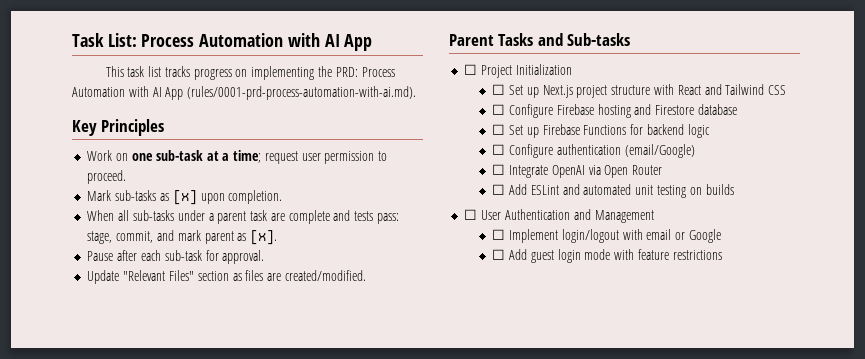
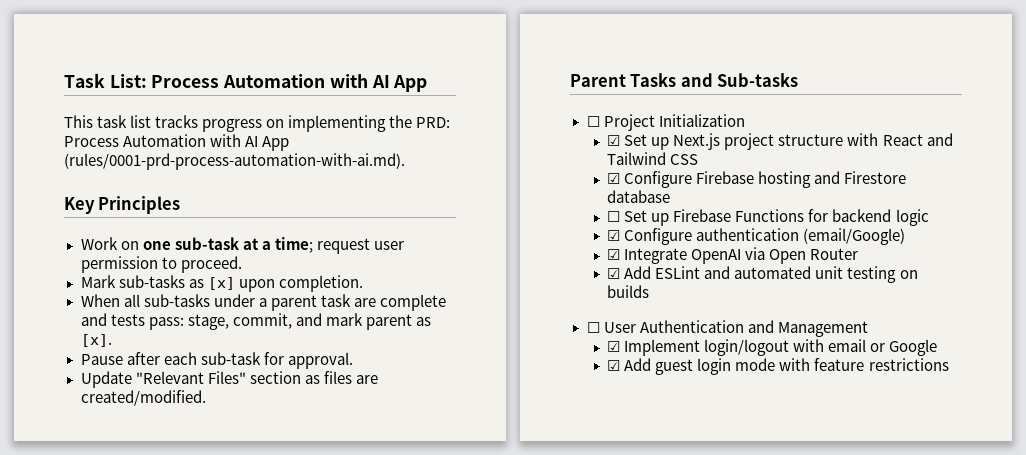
[492,84,506,95] ☐ -> [607,135,621,146] ☑
[492,104,506,115] ☐ -> [607,173,621,184] ☑
[492,144,506,155] ☐ -> [607,230,621,241] ☑
[492,164,506,175] ☐ -> [607,249,621,260] ☑
[492,184,506,195] ☐ -> [607,268,621,279] ☑
[492,229,506,240] ☐ -> [607,341,621,352] ☑
[492,249,506,260] ☐ -> [607,360,621,371] ☑

